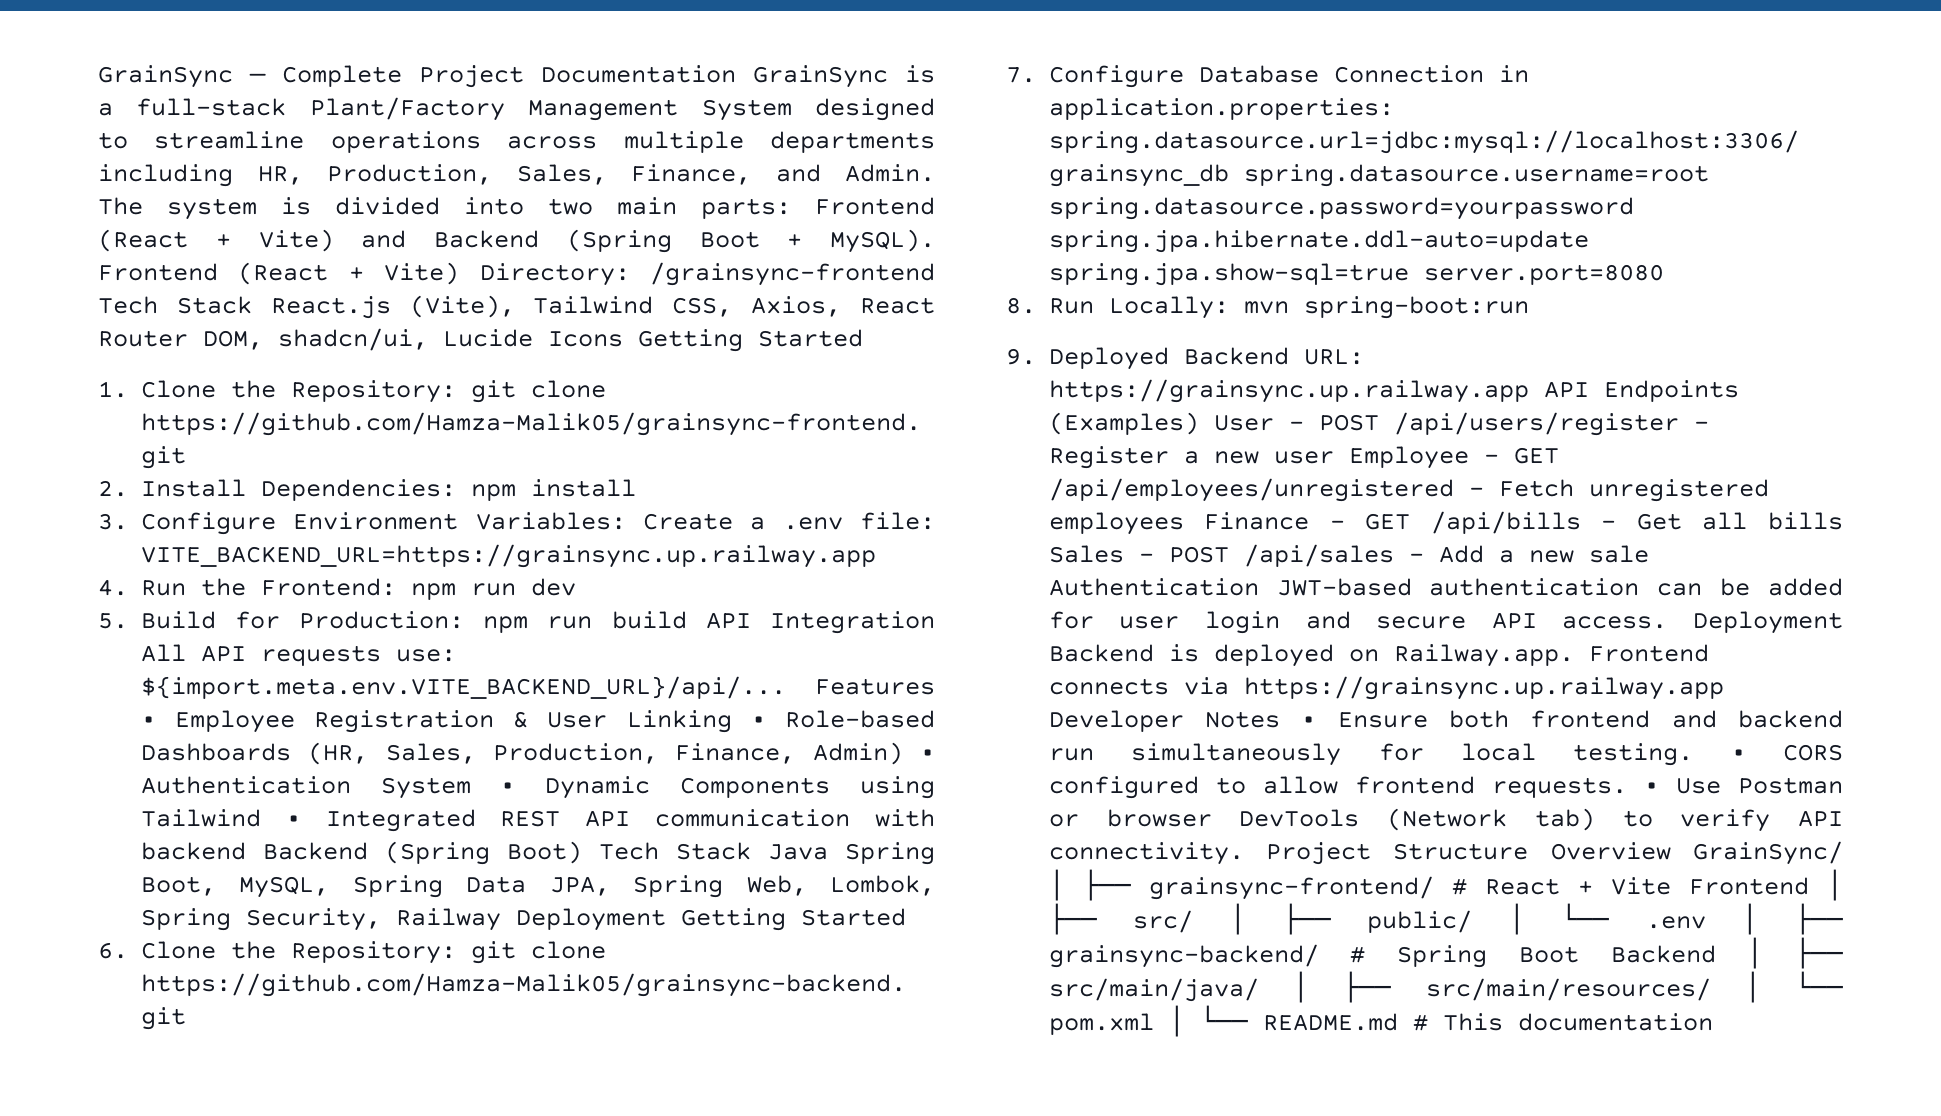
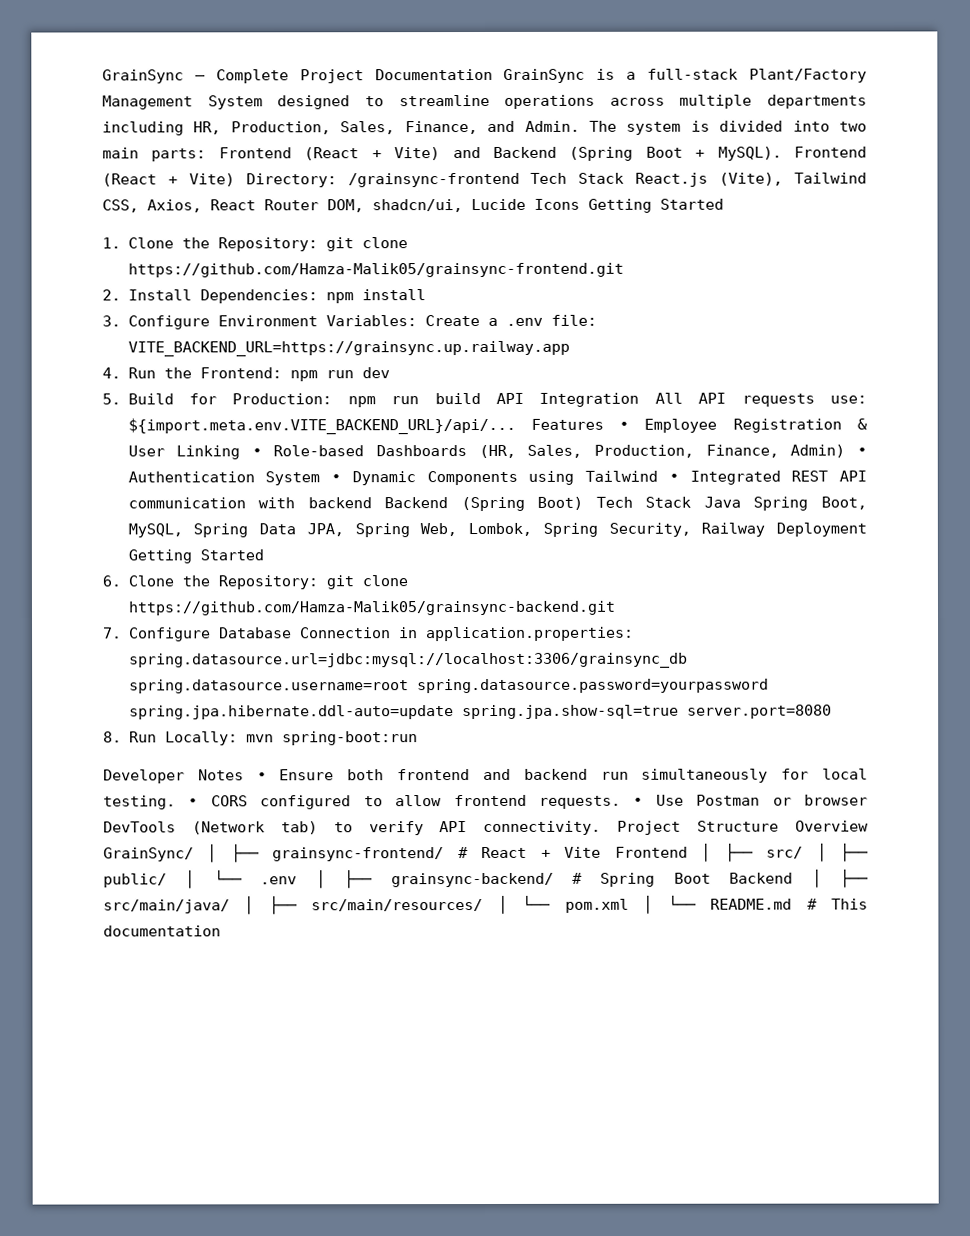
[1006,347,1364,370] [1048,379,1739,403] [1048,412,1709,436] [1048,446,1559,469] [1048,478,1769,502] [1048,511,1843,535] [1048,544,1649,567] [1048,578,1843,596] [1048,611,1843,634] [1048,644,1709,667] [1048,676,1724,700] 9. Deployed Backend URL: https://grainsync.up.railway.app API Endpoints (Examples) User - POST /api/users/register - Register a new user Employee - GET /api/employees/unregistered - Fetch unregistered employees Finance - GET /api/bills - Get all bills Sales - POST /api/sales - Add a new sale Authentication JWT-based authentication can be added for user login and secure API access. Deployment Backend is deployed on Railway.app. Frontend connects via https://grainsync.up.railway.app -> (418, 738) none

